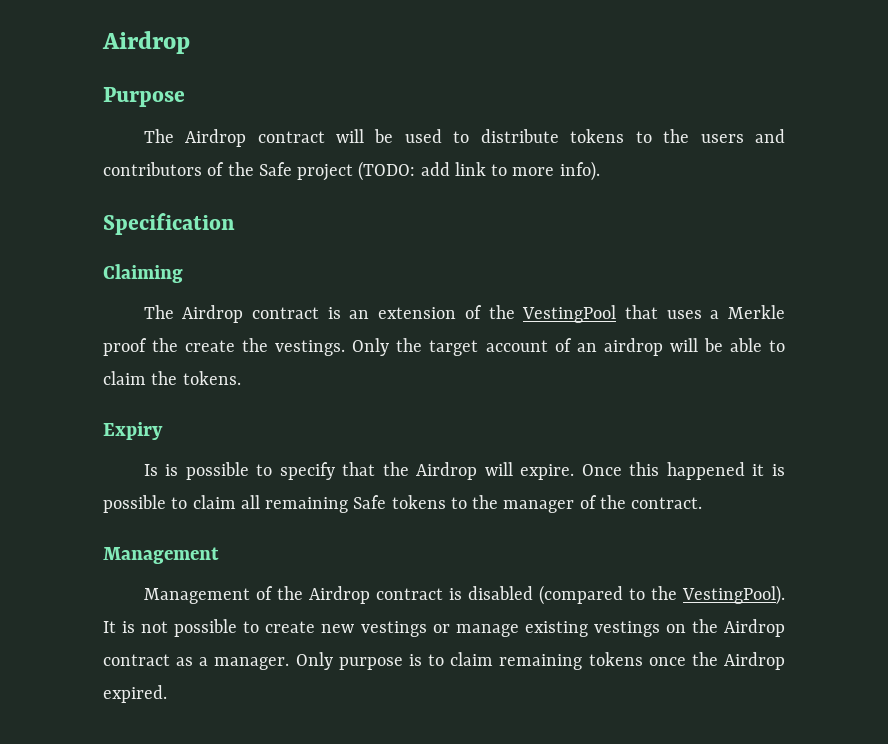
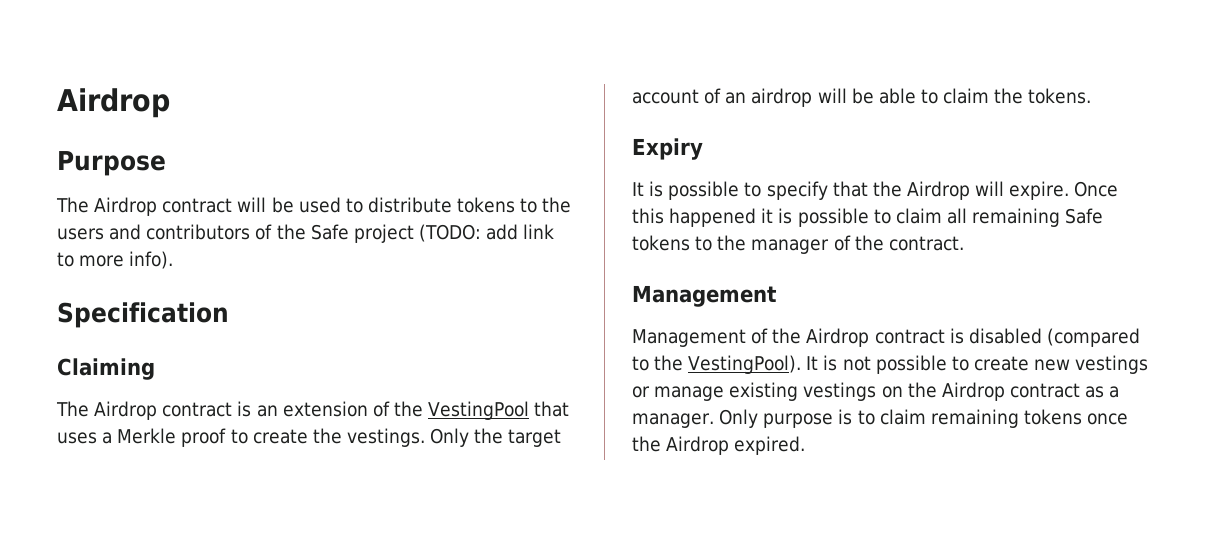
[152,338,179,352] the -> [230,429,248,444] to
[143,464,158,476] Is -> [632,182,644,196] It

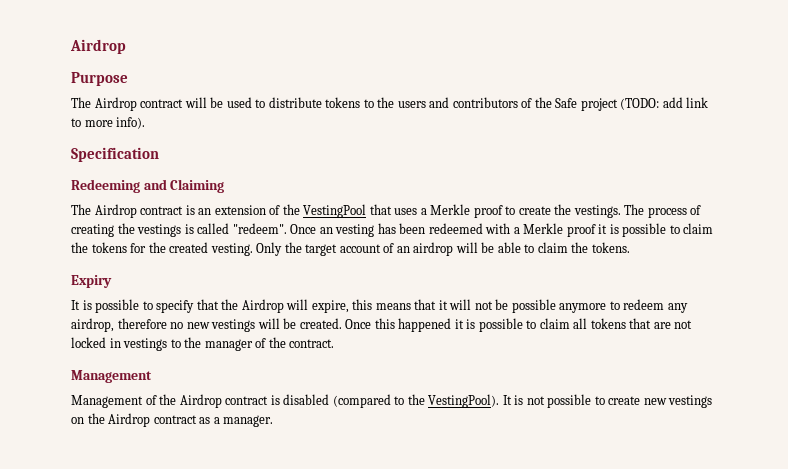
(229, 315) none -> [71,179,167,193] Redeeming and
(425, 437) none -> [624,204,702,218] [71,223,714,237] [71,242,253,256] The process of creating the vestings is called "redeem". Once an vesting has been redeemed with a Merkle proof it is possible to claim the tokens for the created vesting.
[1009,181,1070,200] expire. -> [311,299,688,313] [71,318,342,332] expire, this means that it will not be possible anymore to redeem any airdrop, therefore no new vestings will be created.
[972,208,1104,227] [632,235,690,251] remaining Safe tokens -> [590,318,693,329] [71,337,168,351] tokens that are not locked in vestings
[632,382,877,401] or manage existing vestings -> (713, 401) none
[719,409,1129,428] [632,436,806,455] Only purpose is to claim remaining tokens once the Airdrop expired. -> (274, 421) none

